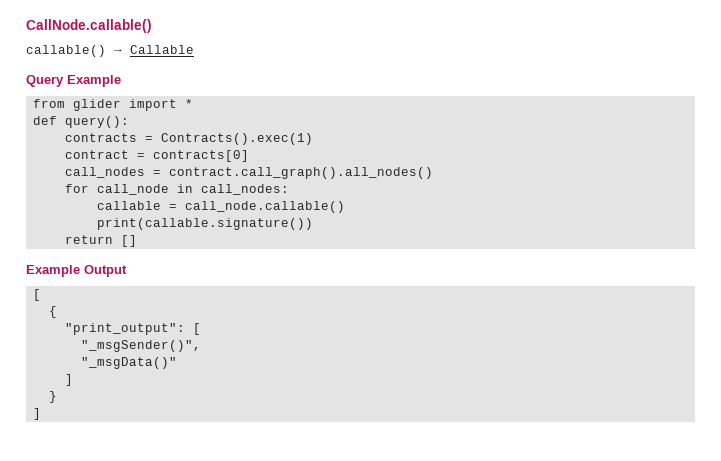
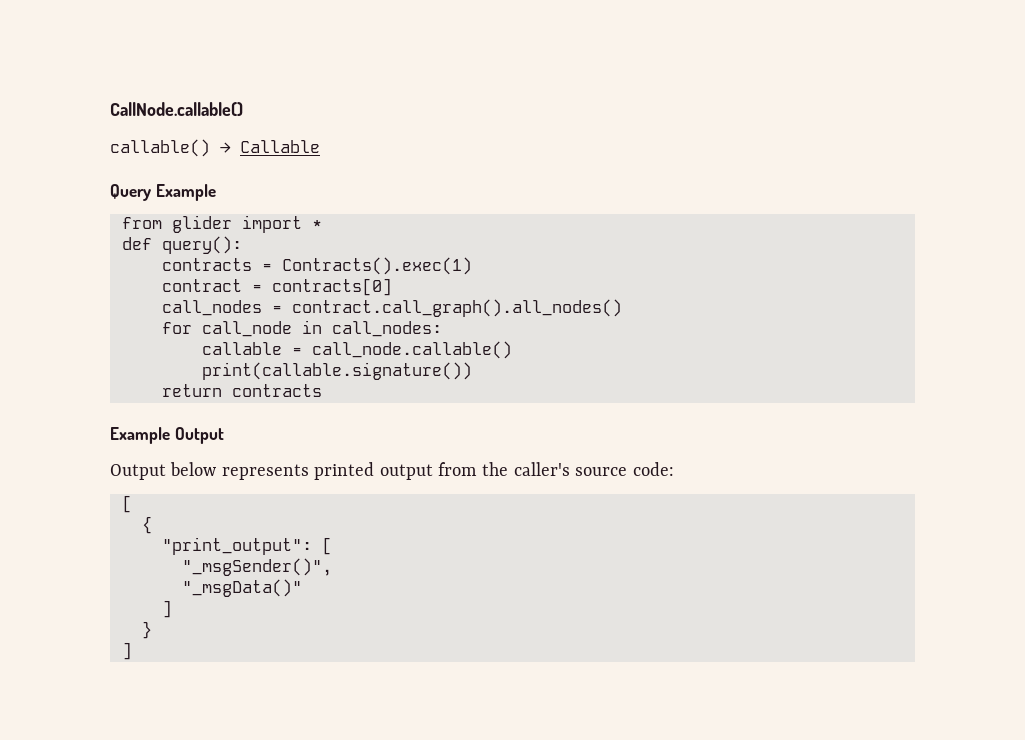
[121,235,138,247] [] -> [232,384,322,397] contracts
(127, 271) none -> [110,462,674,480] // Output below represents printed output from the caller's source code:

